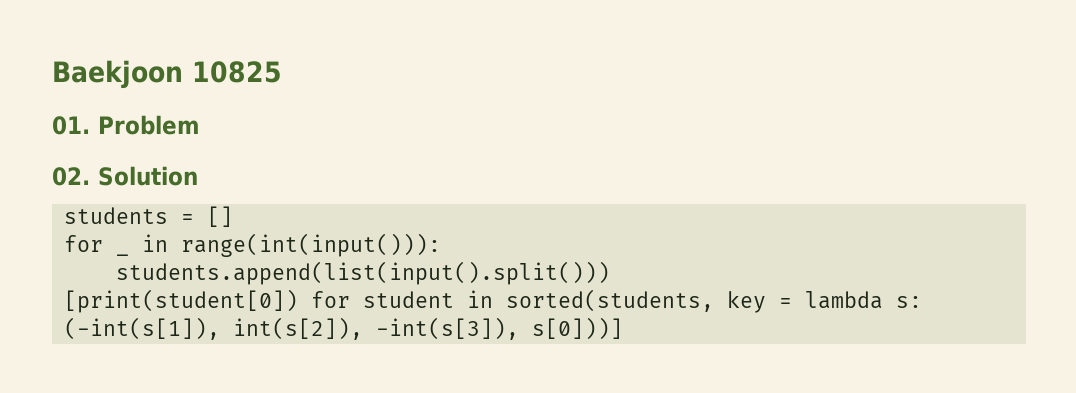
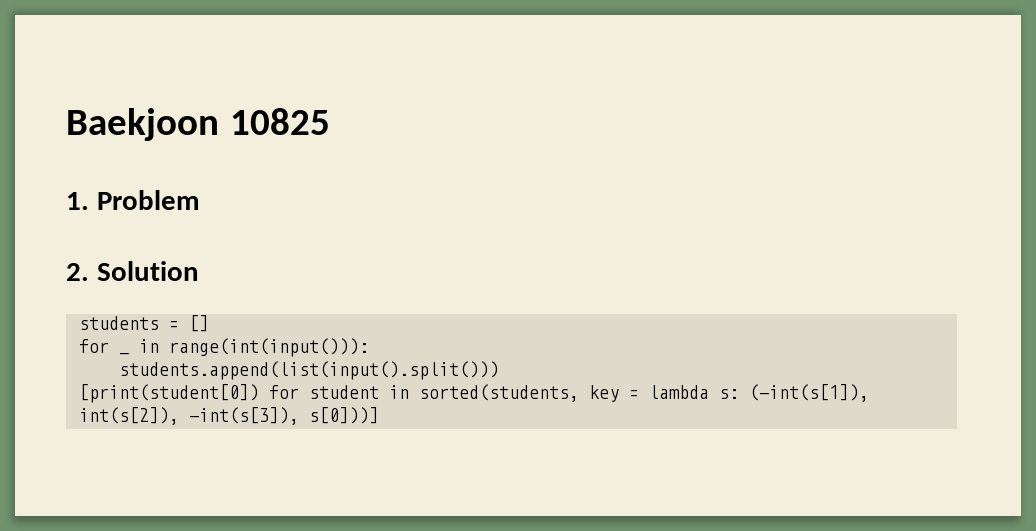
[52,116,90,135] 01. -> [66,192,89,210] 1.
[52,167,90,186] 02. -> [66,263,89,281] 2.

